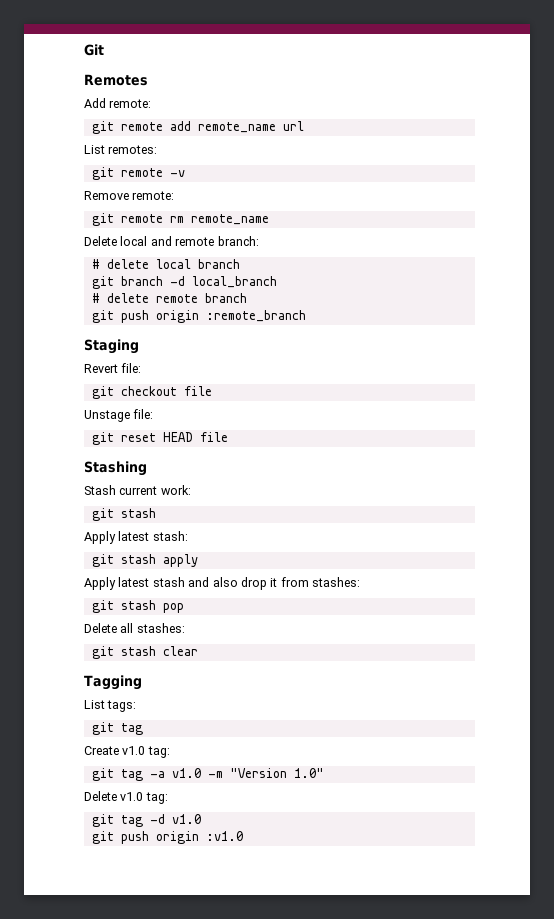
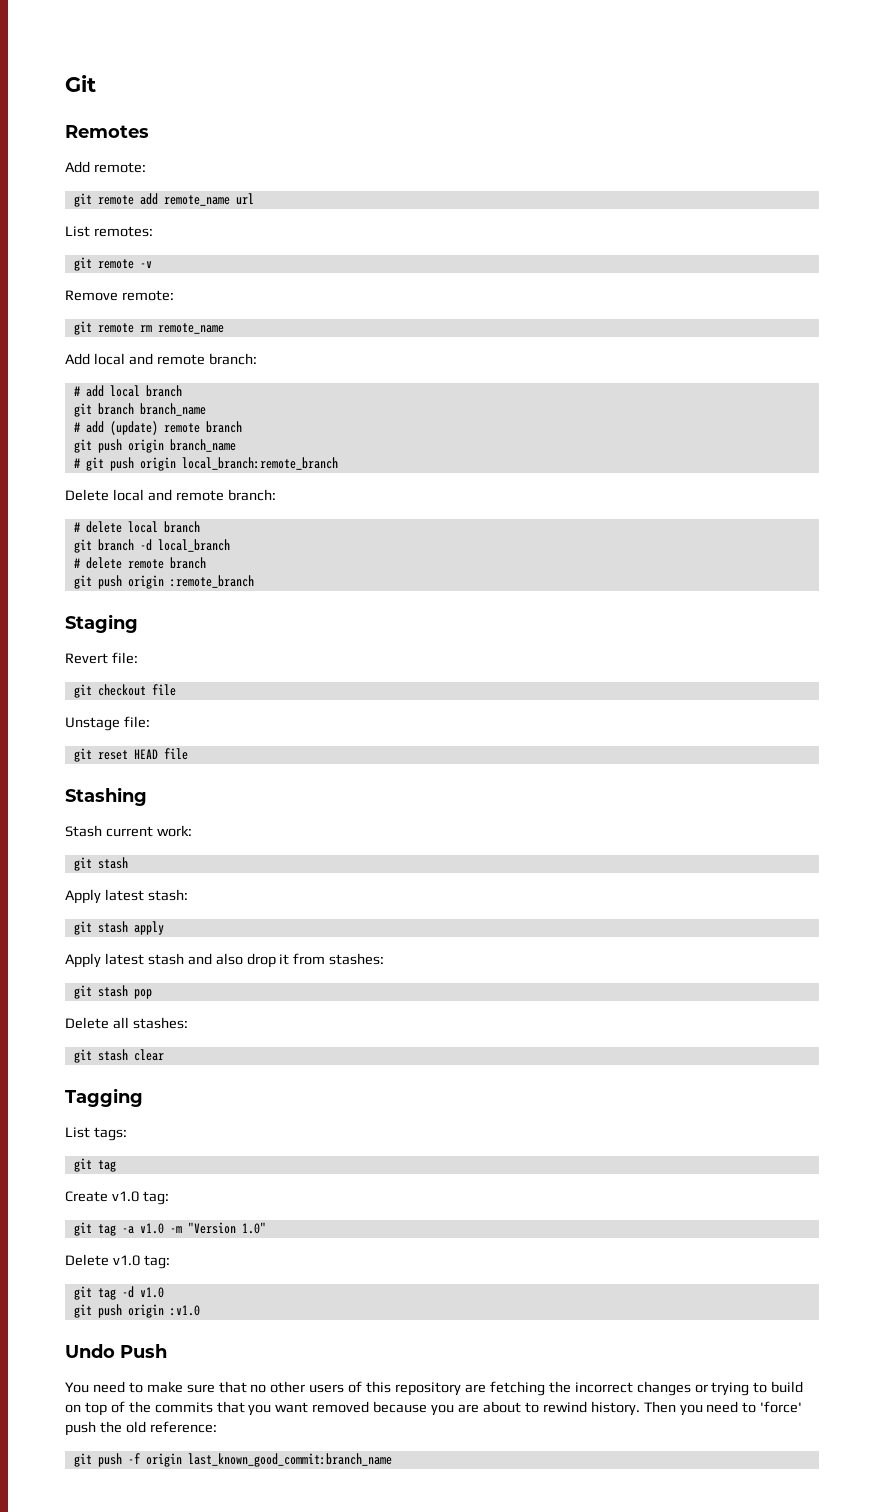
(269, 219) none -> [65,353,257,365] [73,385,182,397] [73,403,206,417] [73,421,242,435] [73,439,236,453] [73,457,338,471] // Add local and remote branch: // # add local branch // git branch branch_name // # add (update) remote branch // git push origin branch_name // # git push origin local_branch:remote_branch
(243, 836) none -> [65,1344,167,1358] [65,1381,804,1396] [65,1401,803,1416] [65,1421,217,1436] [73,1453,392,1467] // Undo Push // You need to make sure that no other users of this repository are fetching the incorrect changes or trying to build on top of the commits that you want removed because you are about to rewind history. Then you need to 'force' push the old reference: // git push -f origin last_known_good_commit:branch_name

